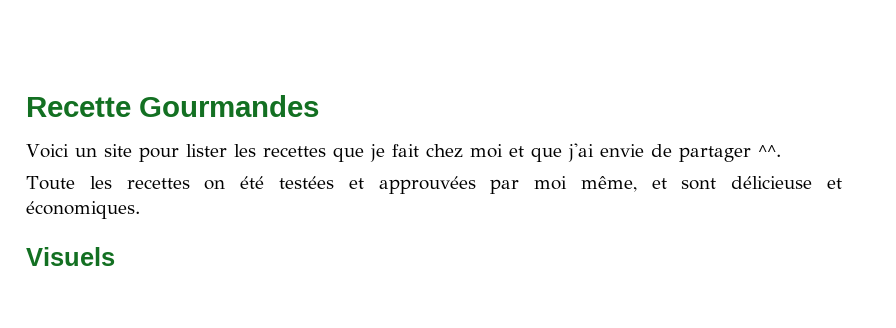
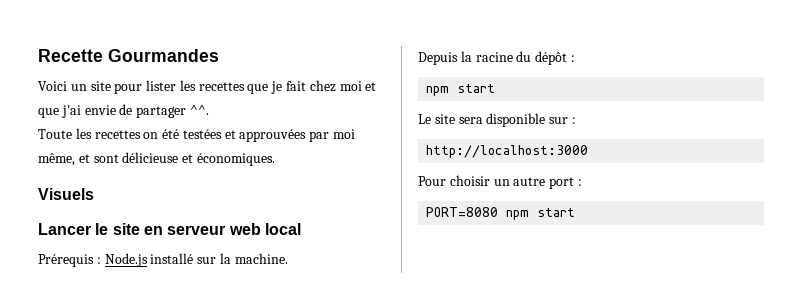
(115, 256) none -> [38,223,301,235] [38,253,288,267] [418,51,575,65] [426,84,496,96] [418,113,576,127] [426,145,589,158] [418,175,582,189] [426,207,576,220] // Lancer le site en serveur web local // Prérequis : Node.js installé sur la machine. // Depuis la racine du dépôt : // npm start // Le site sera disponible sur : // http://localhost:3000 // Pour choisir un autre port : // PORT=8080 npm start

